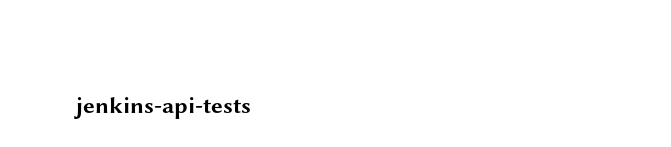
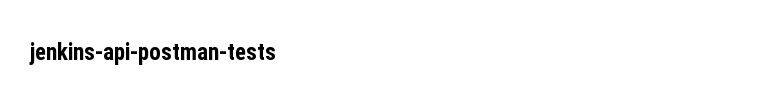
[74,97,251,119] jenkins-api-tests -> [29,42,276,65] jenkins-api-postman-tests

